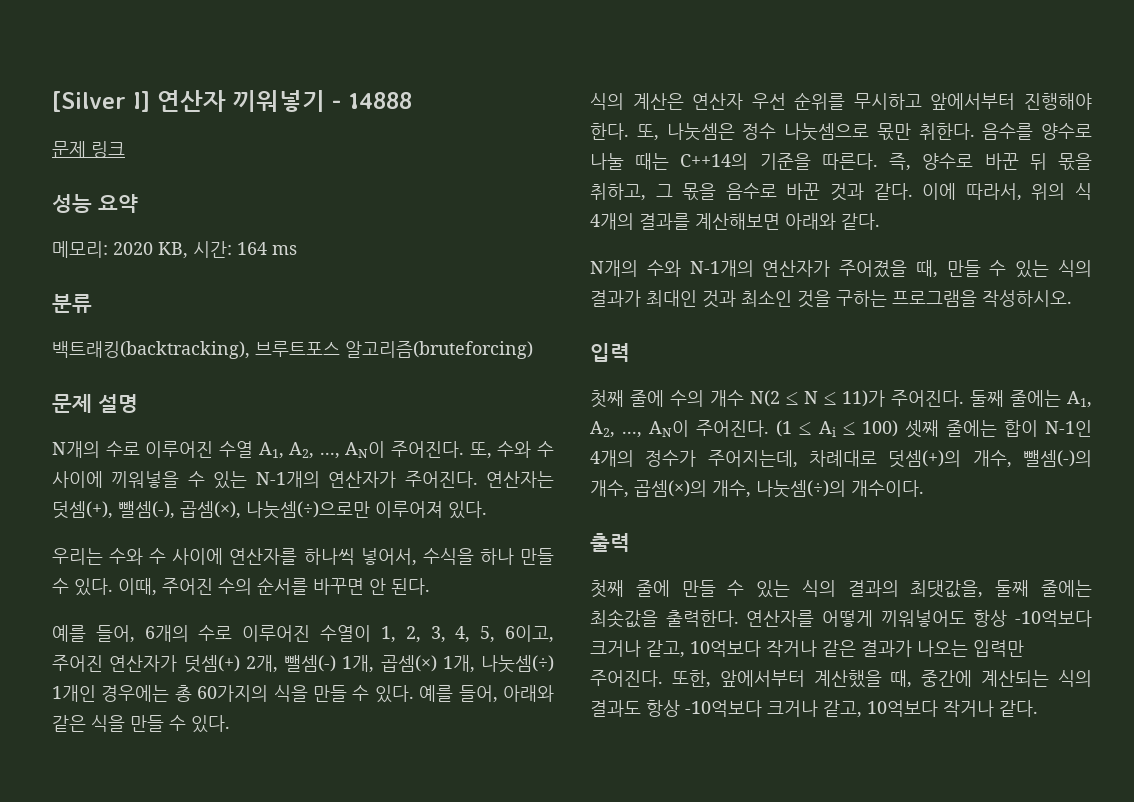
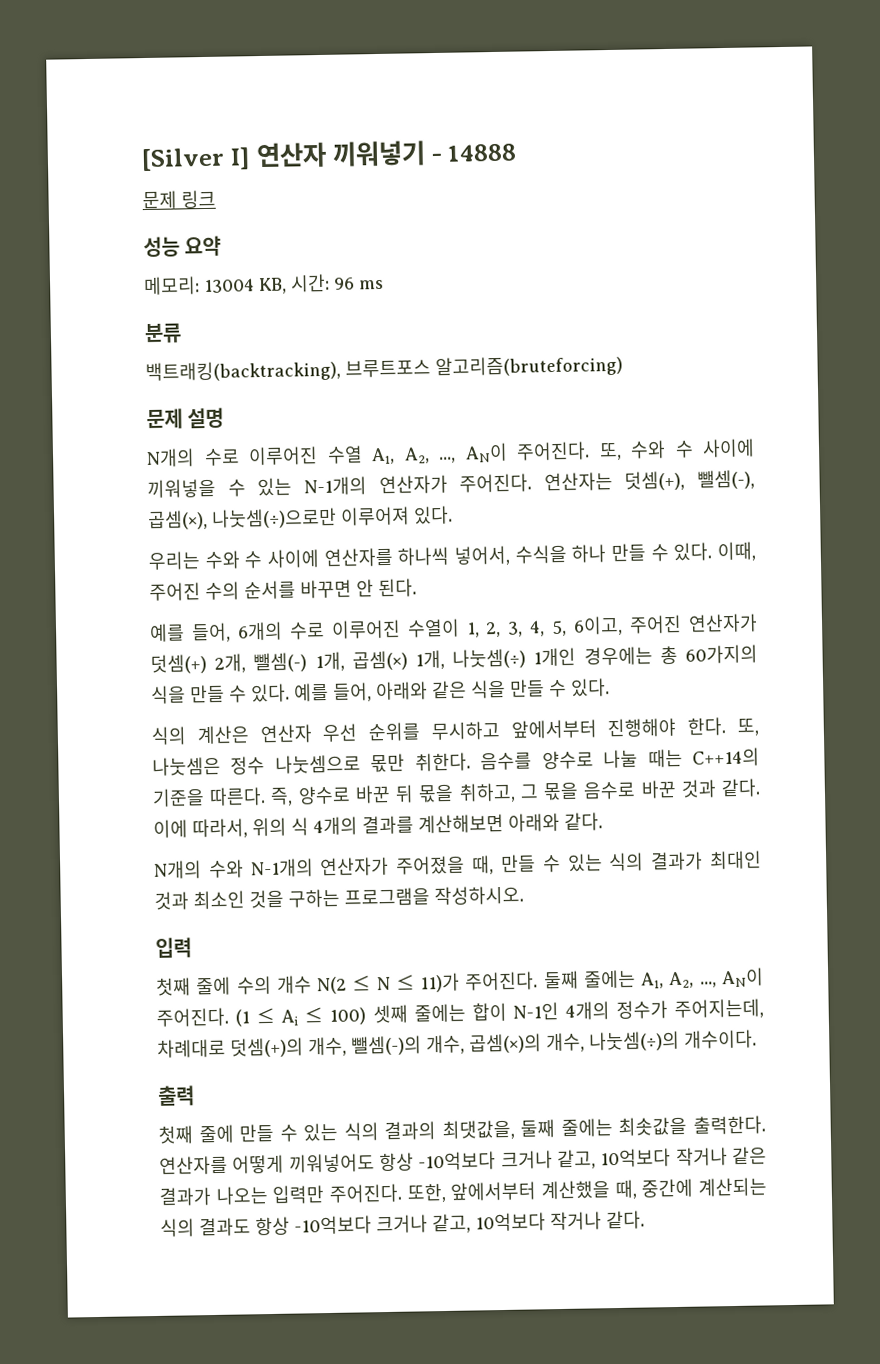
[113,242,153,255] 2020 -> [204,278,255,294] 13004
[237,242,267,255] 164 -> [333,277,355,290] 96

